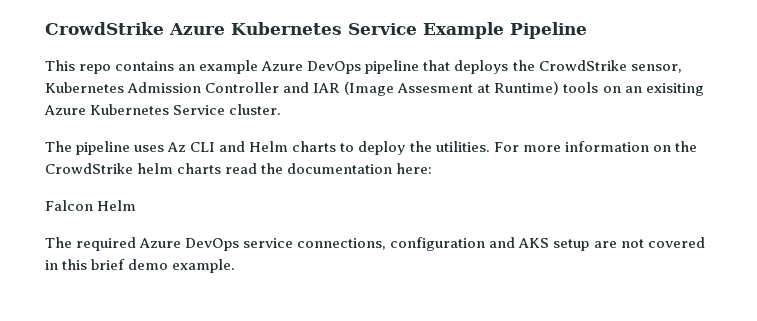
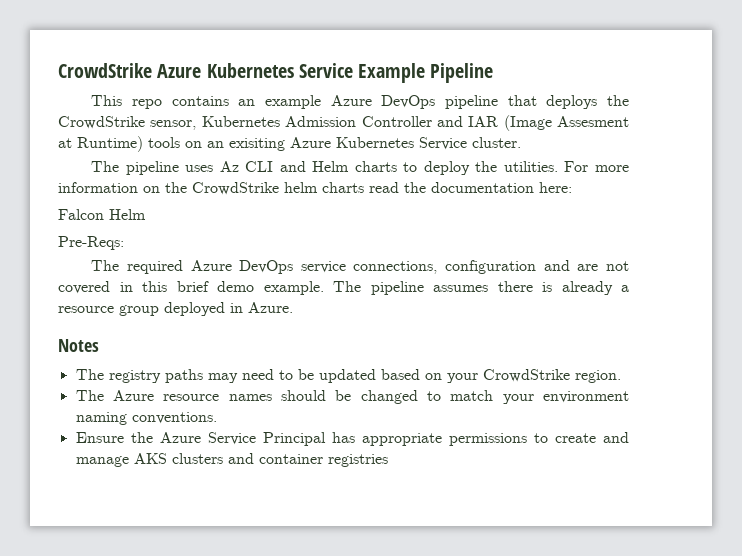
(137, 205) none -> [58,236,124,250] // Pre-Reqs:
[518,238,590,251] AKS setup -> (570, 265) none
(236, 266) none -> [333,281,629,295] [58,302,293,316] [58,339,99,352] [75,369,621,383] [75,390,629,404] [75,412,217,425] [75,432,629,446] [75,453,388,467] The pipeline assumes there is already a resource group deployed in Azure. // Notes // The registry paths may need to be updated based on your CrowdStrike region. // The Azure resource names should be changed to match your environment naming conventions. // Ensure the Azure Service Principal has appropriate permissions to create and manage AKS clusters and container registries

